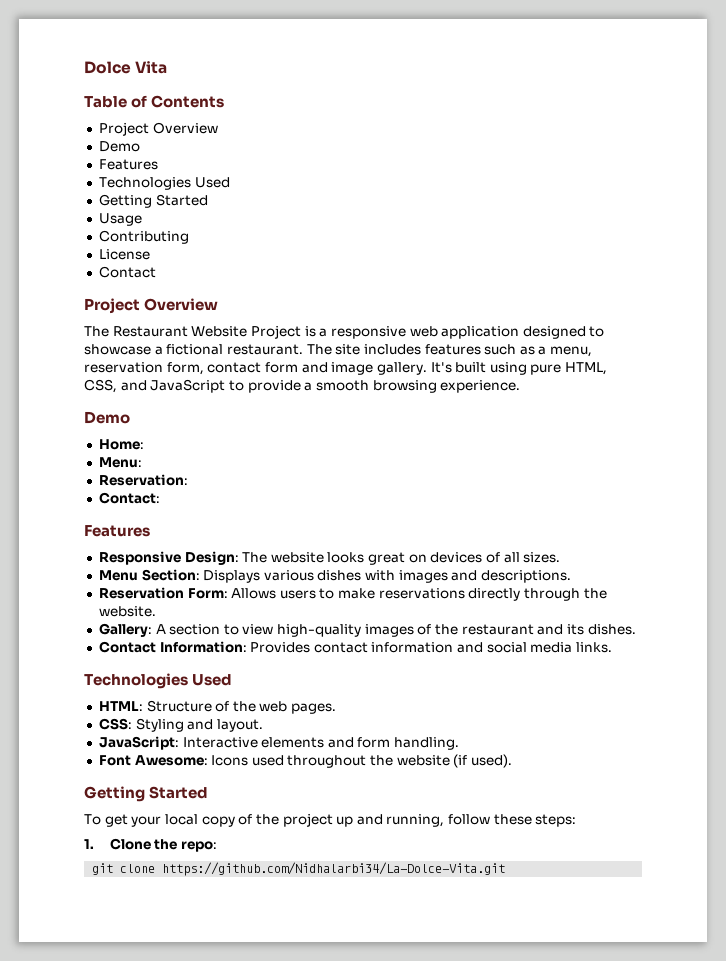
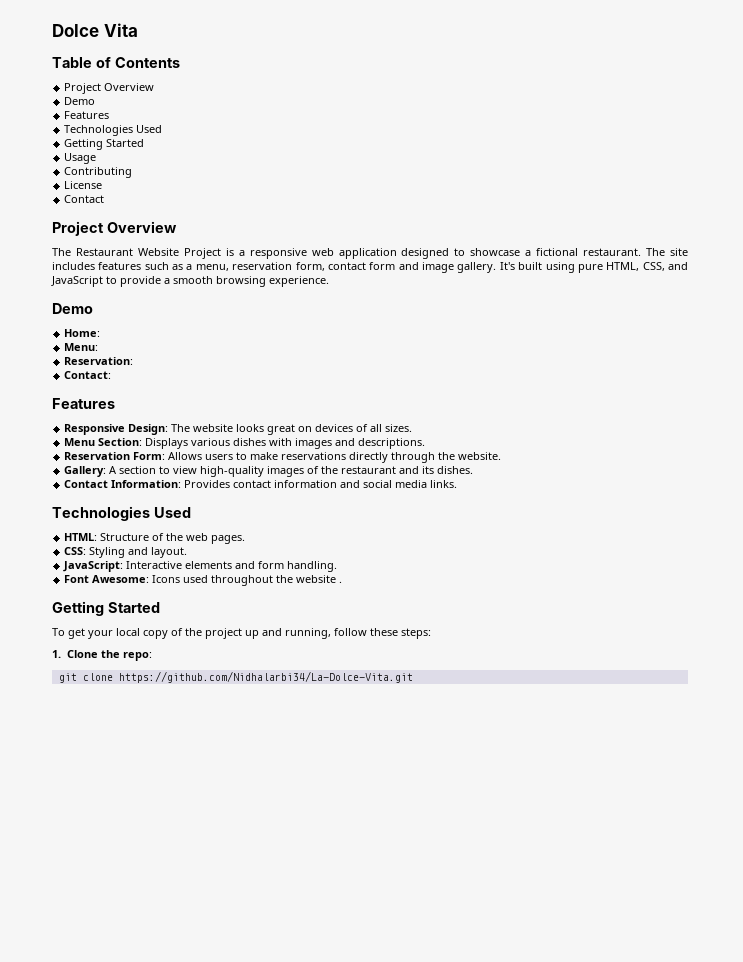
[453,754,513,768] (if used). -> [339,581,343,583] .

